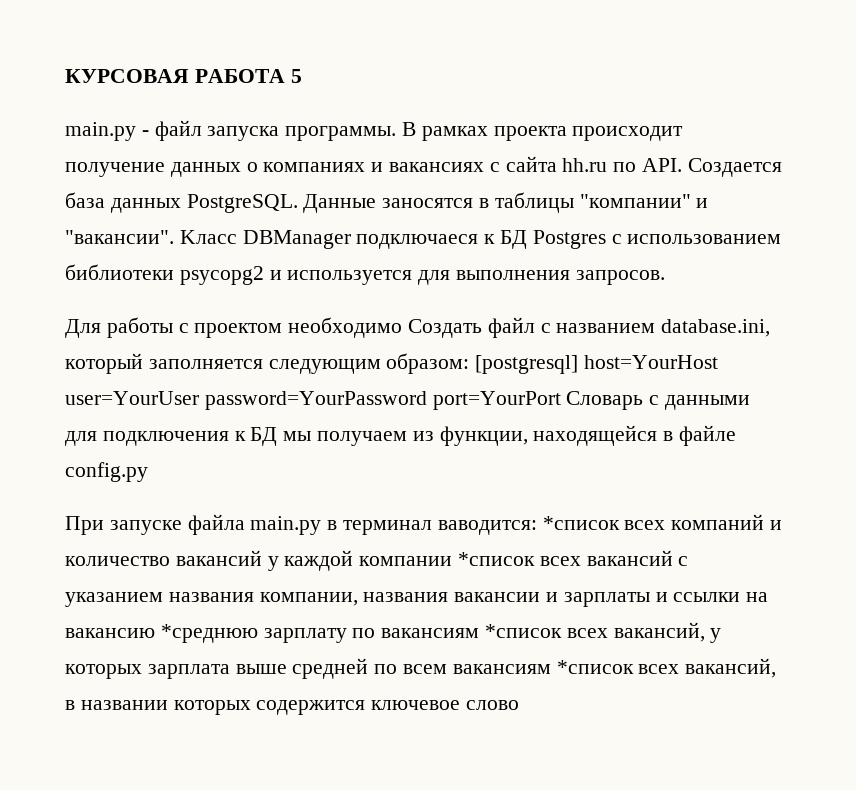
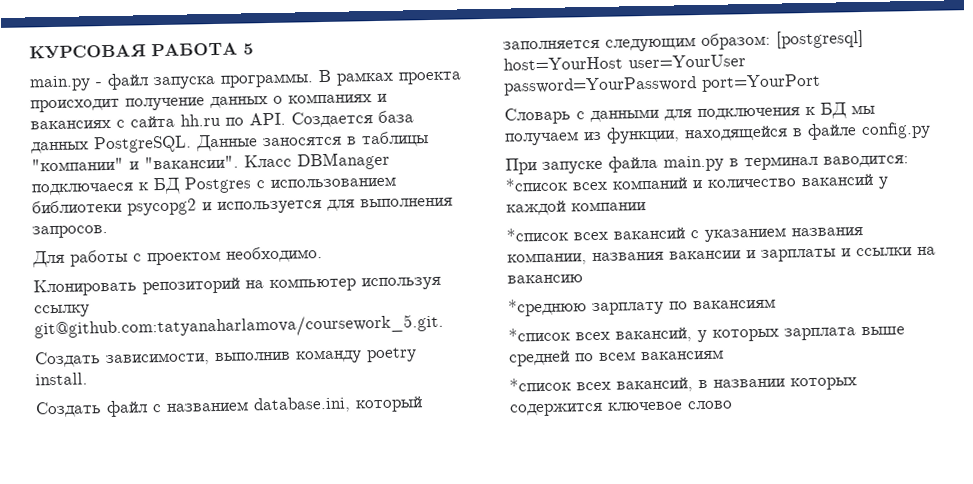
[288,317,403,338] необходимо -> [226,246,323,263] [33,276,441,297] [34,304,90,318] [34,313,444,341] [34,347,417,368] [35,372,88,386] необходимо. // Клонировать репозиторий на компьютер используя ссылку git@github.com:tatyanaharlamova/coursework_5.git. // Создать зависимости, выполнив команду poetry install. //
(561, 400) none -> (821, 82) //
(453, 561) none -> (646, 206) //
(155, 633) none -> (583, 279) //
(480, 633) none -> (776, 304) //
(551, 669) none -> (724, 355) //

